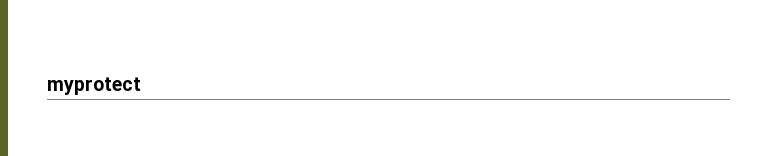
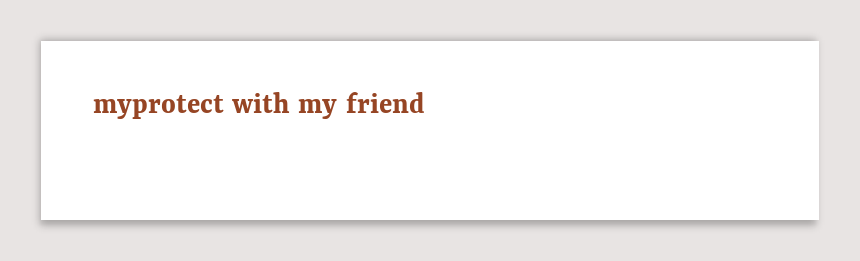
(141, 86) none -> [232,92,425,119] with my friend

